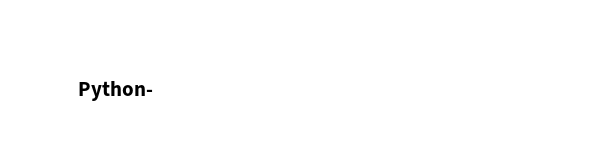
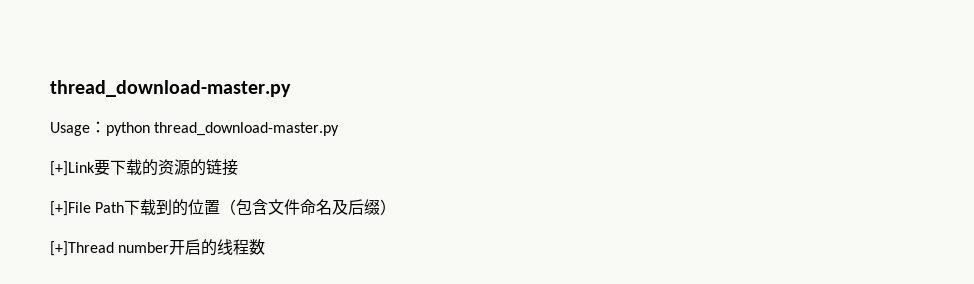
[78,81,153,101] Python- -> [50,80,291,97] [50,121,340,136] [50,159,238,176] [50,199,397,216] [50,239,266,256] thread_download-master.py // Usage：python thread_download-master.py // [+]Link要下载的资源的链接 // [+]File Path下载到的位置（包含文件命名及后缀） // [+]Thread number开启的线程数

